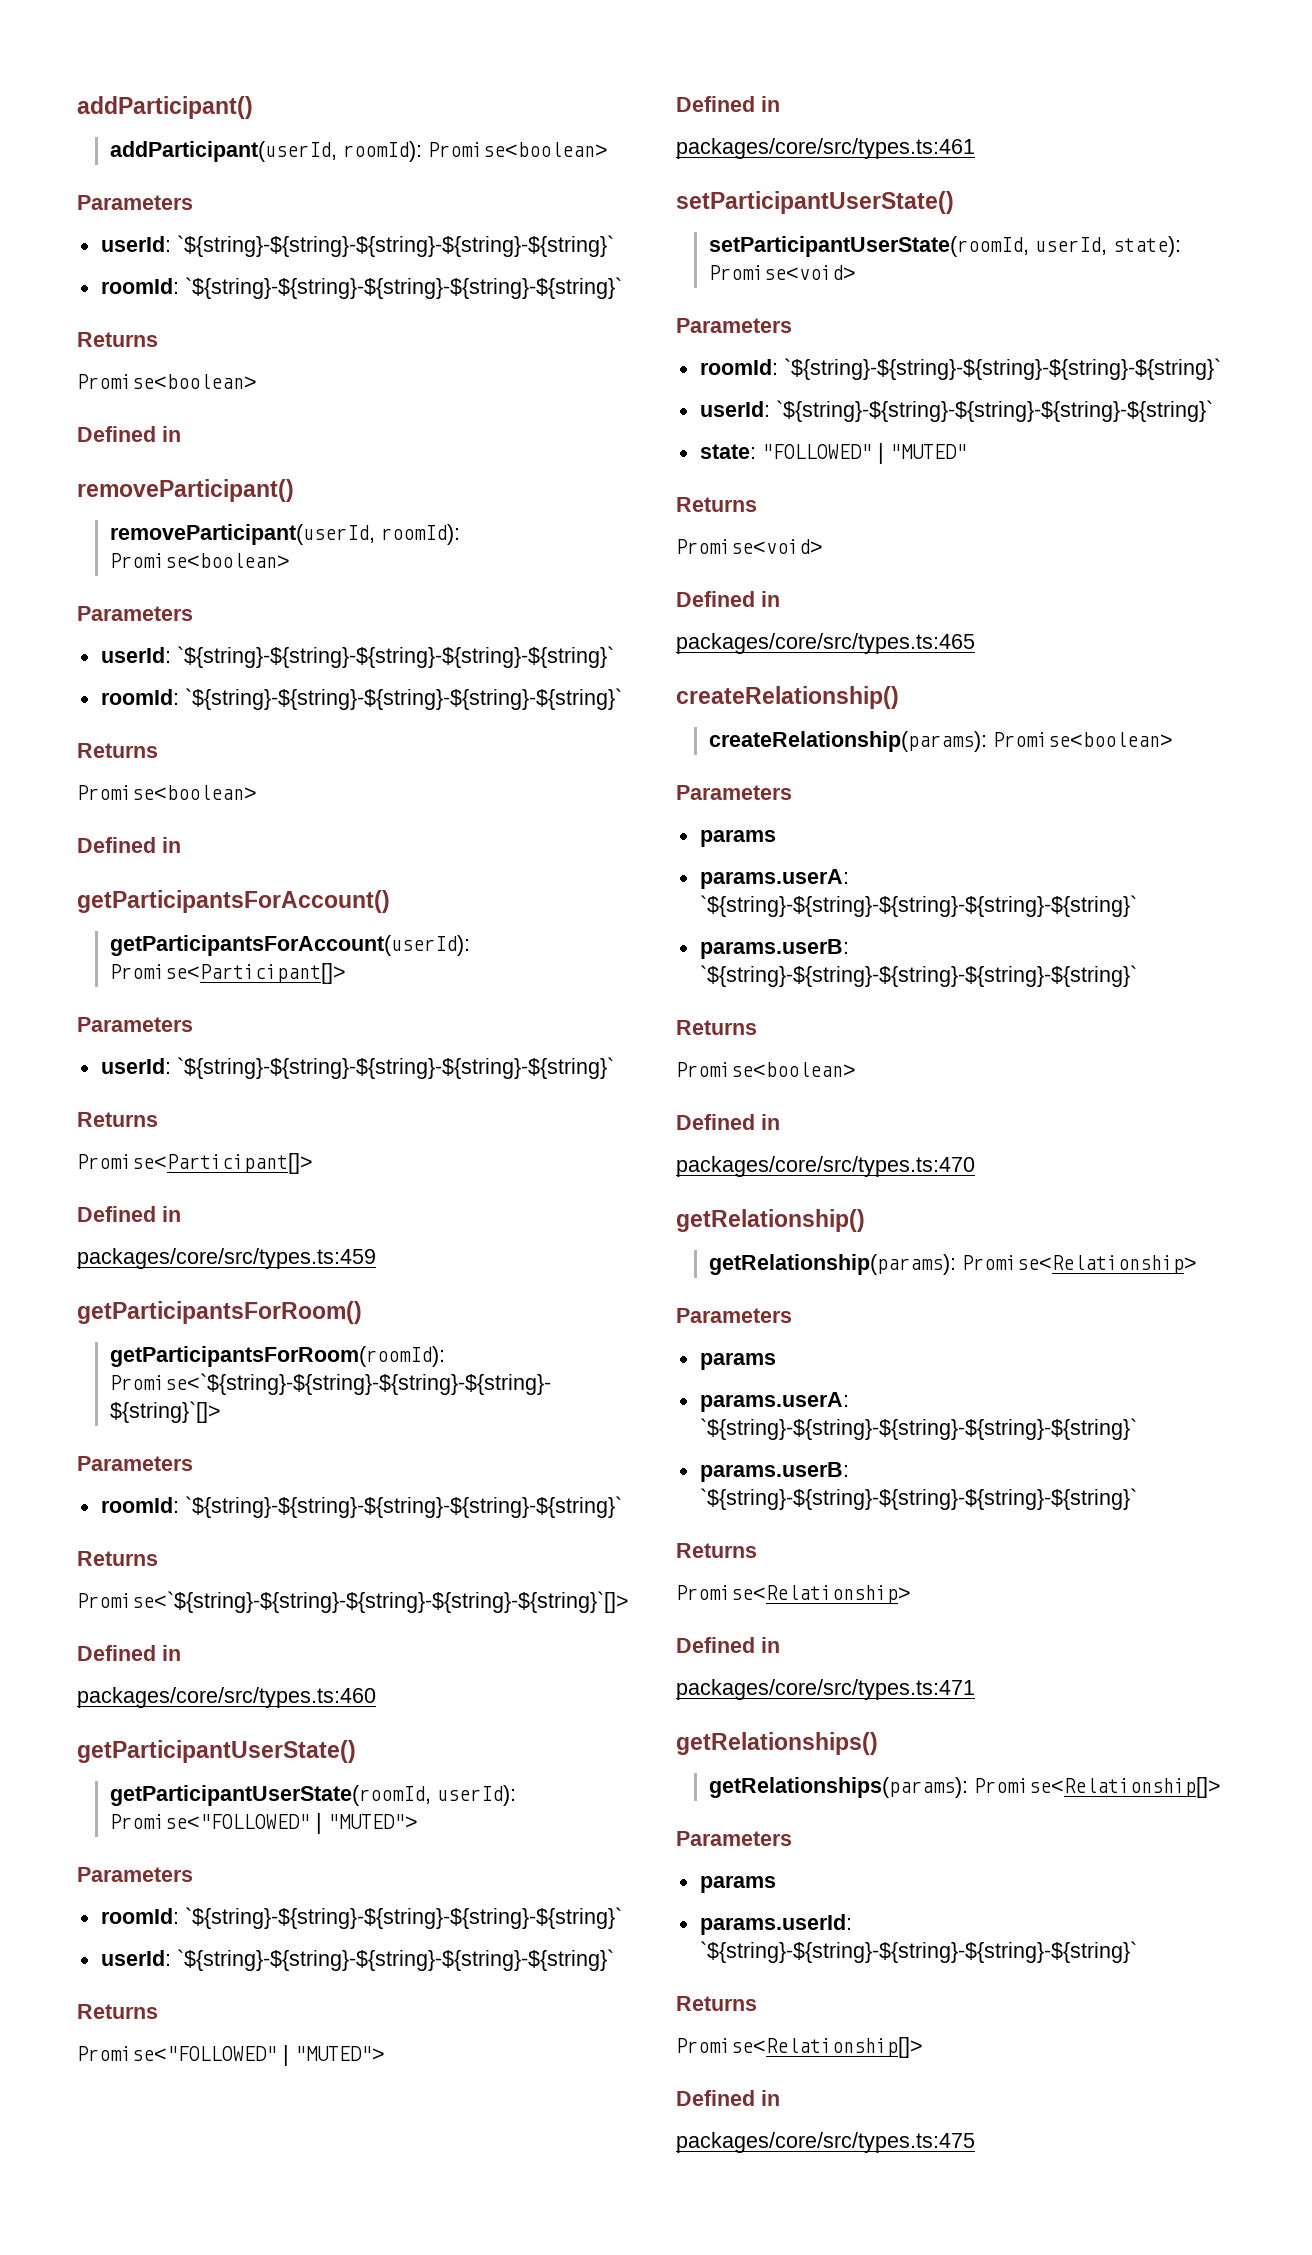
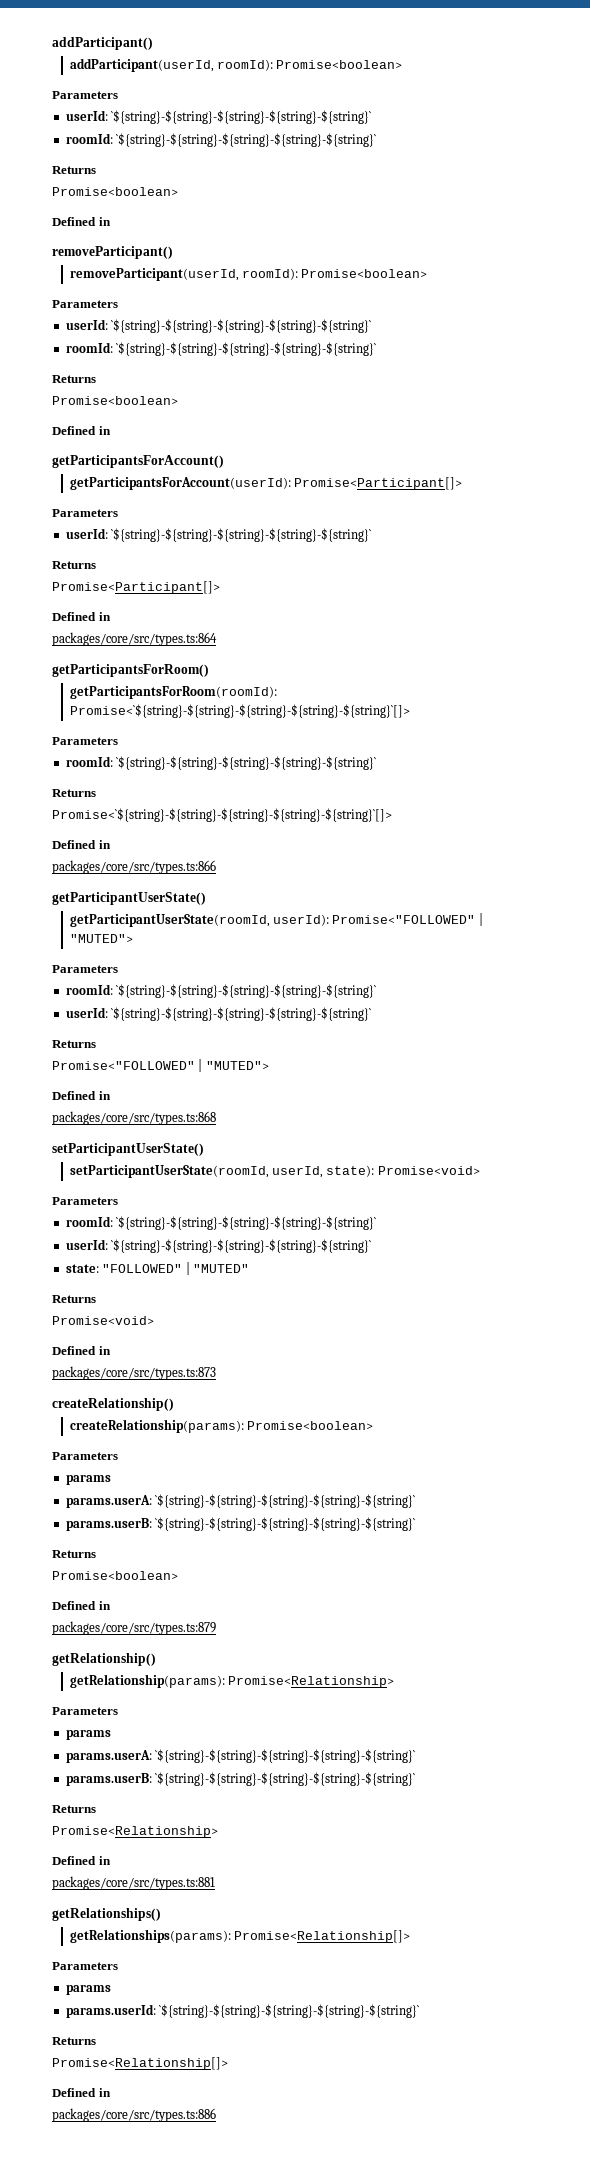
[77,1248,376,1269] packages/core/src/types.ts:459 -> [52,632,217,646] packages/core/src/types.ts:864
[77,1687,376,1708] packages/core/src/types.ts:460 -> [52,860,216,874] packages/core/src/types.ts:866
[676,138,975,159] packages/core/src/types.ts:461 -> [52,1111,216,1125] packages/core/src/types.ts:868
[676,633,975,654] packages/core/src/types.ts:465 -> [52,1366,216,1380] packages/core/src/types.ts:873
[676,1156,975,1177] packages/core/src/types.ts:470 -> [52,1621,216,1635] packages/core/src/types.ts:879
[676,1679,975,1700] packages/core/src/types.ts:471 -> [52,1876,215,1890] packages/core/src/types.ts:881
[676,2132,975,2153] packages/core/src/types.ts:475 -> [52,2108,216,2122] packages/core/src/types.ts:886

